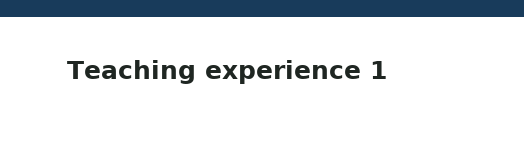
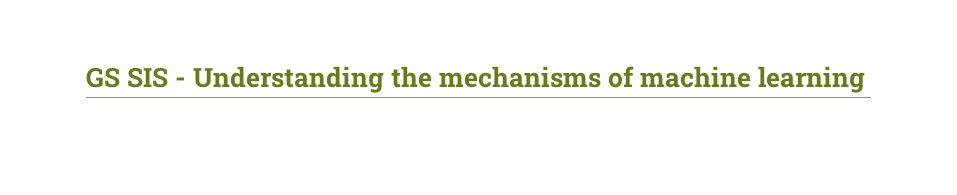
[67,60,387,84] Teaching experience 1 -> [86,66,866,93] GS SIS - Understanding the mechanisms of machine learning

